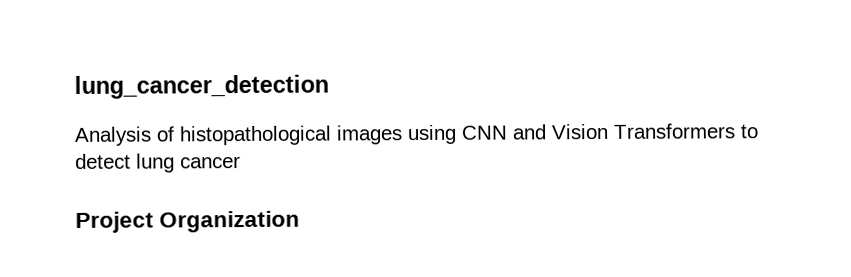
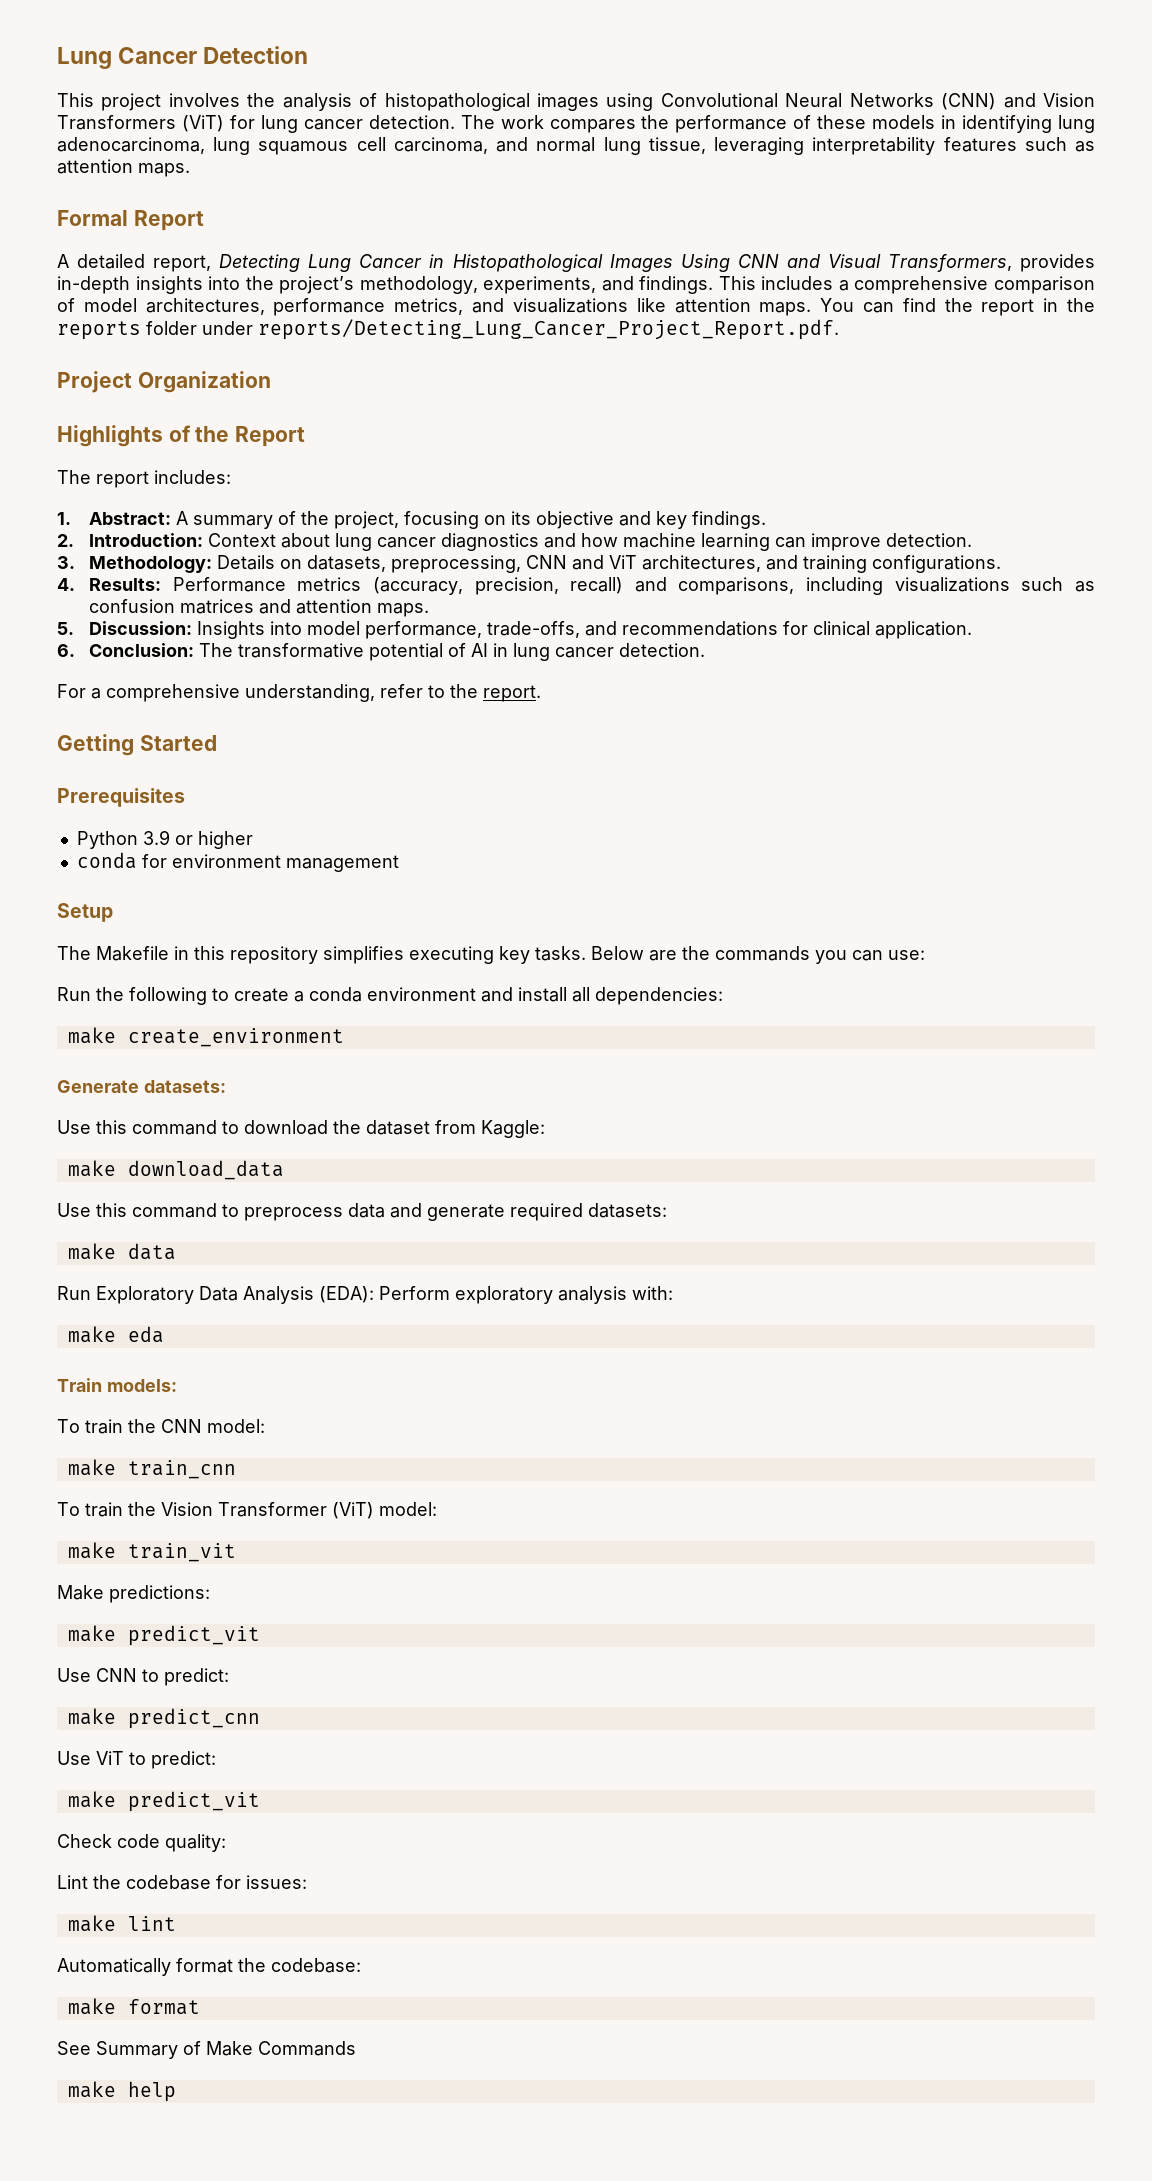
[74,74,329,99] [74,124,508,146] lung_cancer_detection // Analysis of histopathological images using CNN -> [57,46,309,69] [57,93,997,111] Lung Cancer Detection // This project involves the analysis of histopathological images using Convolutional Neural Networks (CNN)
[740,124,759,139] [75,153,241,173] [75,210,301,233] to detect lung cancer // Project Organization -> [181,115,1095,133] [57,137,1096,155] [57,159,190,177] [57,210,204,231] [57,254,1095,272] [57,276,1095,294] [57,298,1095,316] [57,319,839,340] [57,371,271,393] [57,425,306,447] [57,470,231,488] [57,511,766,529] [57,533,972,551] [57,555,1001,573] [57,577,1095,595] [88,599,429,617] [57,621,972,639] [57,643,705,661] [57,684,541,702] [57,734,217,756] [57,788,185,807] [76,830,253,849] [76,852,399,872] [57,903,113,922] [57,946,925,964] [57,987,723,1005] [67,1027,344,1047] [57,1080,226,1093] [57,1120,545,1138] [67,1160,284,1180] [57,1203,667,1221] [67,1243,176,1260] [57,1286,673,1304] [67,1326,164,1343] [57,1378,177,1392] [57,1419,265,1434] [67,1459,236,1479] [57,1502,437,1519] [67,1542,236,1562] [57,1585,210,1603] [67,1625,260,1646] [57,1668,229,1686] [67,1708,260,1729] [57,1751,216,1769] [67,1791,260,1812] [57,1834,226,1852] [57,1875,307,1890] [67,1915,176,1932] [57,1958,361,1976] [67,1998,200,2015] [57,2041,356,2059] [67,2081,176,2102] (ViT) for lung cancer detection. The work compares the performance of these models in identifying lung adenocarcinoma, lung squamous cell carcinoma, and normal lung tissue, leveraging interpretability features such as attention maps. // Formal Report // A detailed report, Detecting Lung Cancer in Histopathological Images Using CNN and Visual Transformers, provides in-depth insights into the project’s methodology, experiments, and findings. This includes a comprehensive comparison of model architectures, performance metrics, and visualizations like attention maps. You can find the report in the reports folder under reports/Detecting_Lung_Cancer_Project_Report.pdf. // Project Organization // Highlights of the Report // The report includes: // 1. Abstract: A summary of the project, focusing on its objective and key findings. // 2. Introduction: Context about lung cancer diagnostics and how machine learning can improve detection. // 3. Methodology: Details on datasets, preprocessing, CNN and ViT architectures, and training configurations. // 4. Results: Performance metrics (accuracy, precision, recall) and comparisons, including visualizations such as confusion matrices and attention maps. // 5. Discussion: Insights into model performance, trade-offs, and recommendations for clinical application. // 6. Conclusion: The transformative potential of AI in lung cancer detection. // For a comprehensive understanding, refer to the report. // Getting Started // Prerequisites // Python 3.9 or higher // conda for environment management // Setup // The Makefile in this repository simplifies executing key tasks. Below are the commands you can use: // Run the following to create a conda environment and install all dependencies: // make create_environment // Generate datasets: // Use this command to download the dataset from Kaggle: // make download_data // Use this command to preprocess data and generate required datasets: // make data // Run Exploratory Data Analysis (EDA): Perform exploratory analysis with: // make eda // Train models: // To train the CNN model: // make train_cnn // To train the Vision Transformer (ViT) model: // make train_vit // Make predictions: // make predict_vit // Use CNN to predict: // make predict_cnn // Use ViT to predict: // make predict_vit // Check code quality: // Lint the codebase for issues: // make lint // Automatically format the codebase: // make format // See Summary of Make Commands // make help

